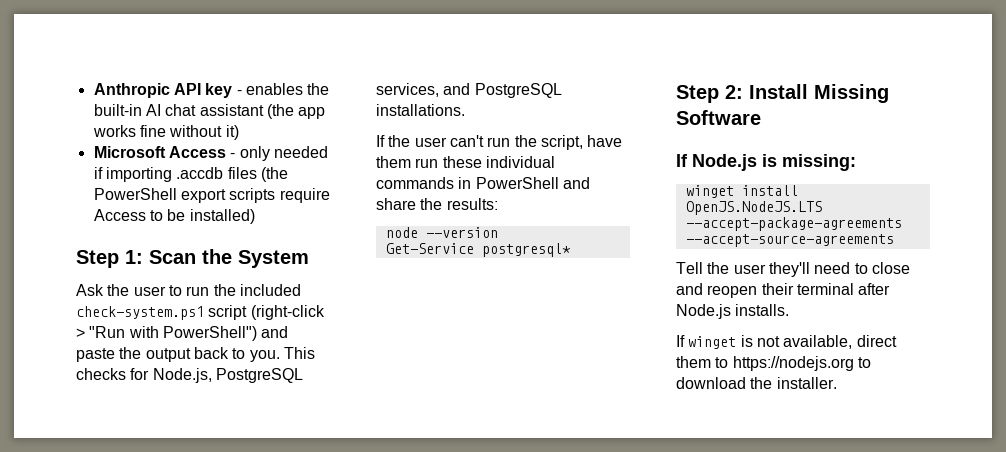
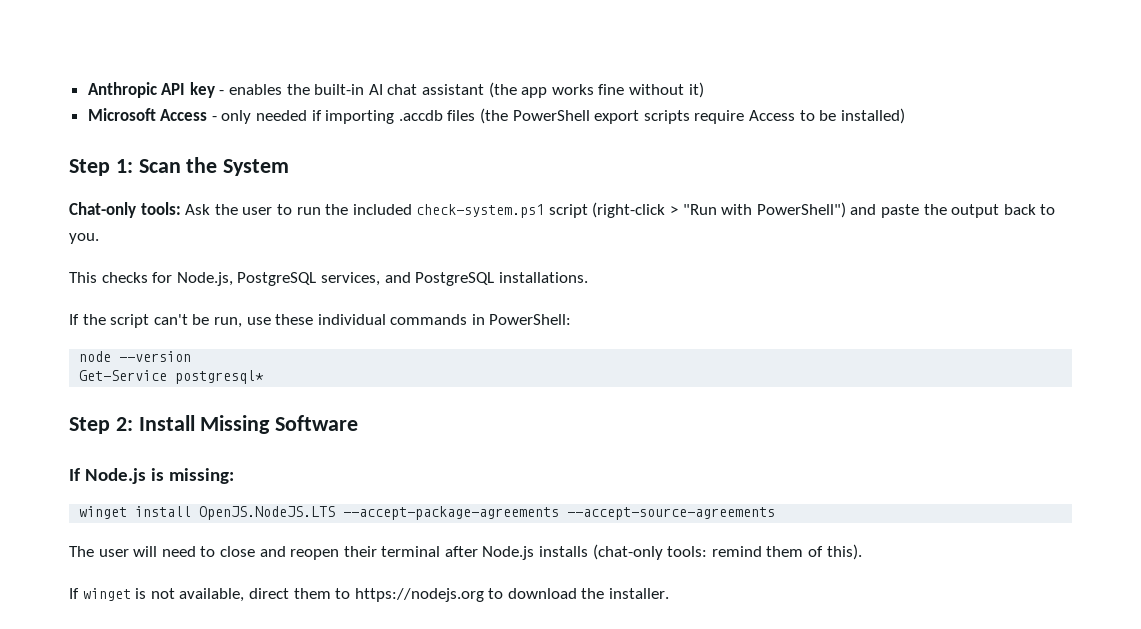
(309, 259) none -> [69,202,181,218] Chat-only tools:
(280, 356) none -> (99, 238) //
[414,135,623,150] [376,156,555,168] [376,177,590,189] [376,198,498,210] user can't run the script, have them run these individual commands in PowerShell and share the results: -> [110,314,572,328] script can't be run, use these individual commands in PowerShell:
[676,262,810,277] Tell the user they'll -> [69,546,158,557] The user will
[735,304,790,316] installs. -> [539,544,862,560] installs (chat-only tools: remind them of this).

